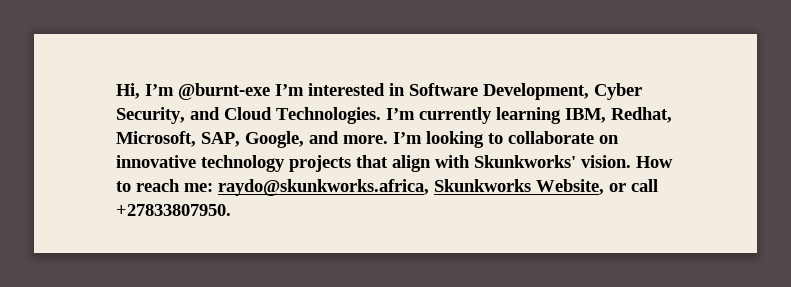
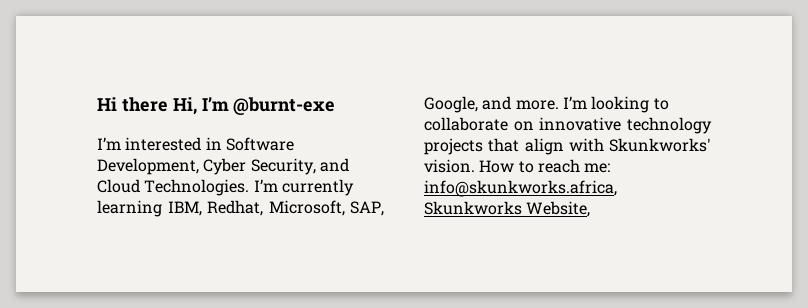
(116, 91) none -> [97,97,168,112] Hi there
(270, 91) none -> (336, 106) //
[218,179,429,196] raydo@skunkworks.africa, -> [424,180,617,197] info@skunkworks.africa,
[609,179,658,192] [116,204,231,216] or call +27833807950. -> (591, 209) none

